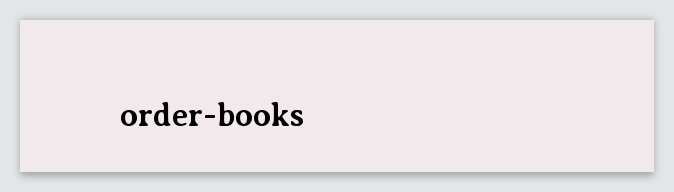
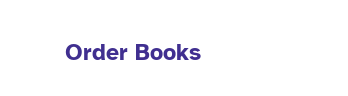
[120,102,304,126] order-books -> [65,44,201,60] Order Books

